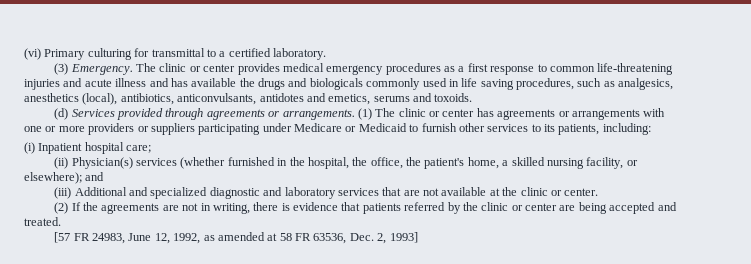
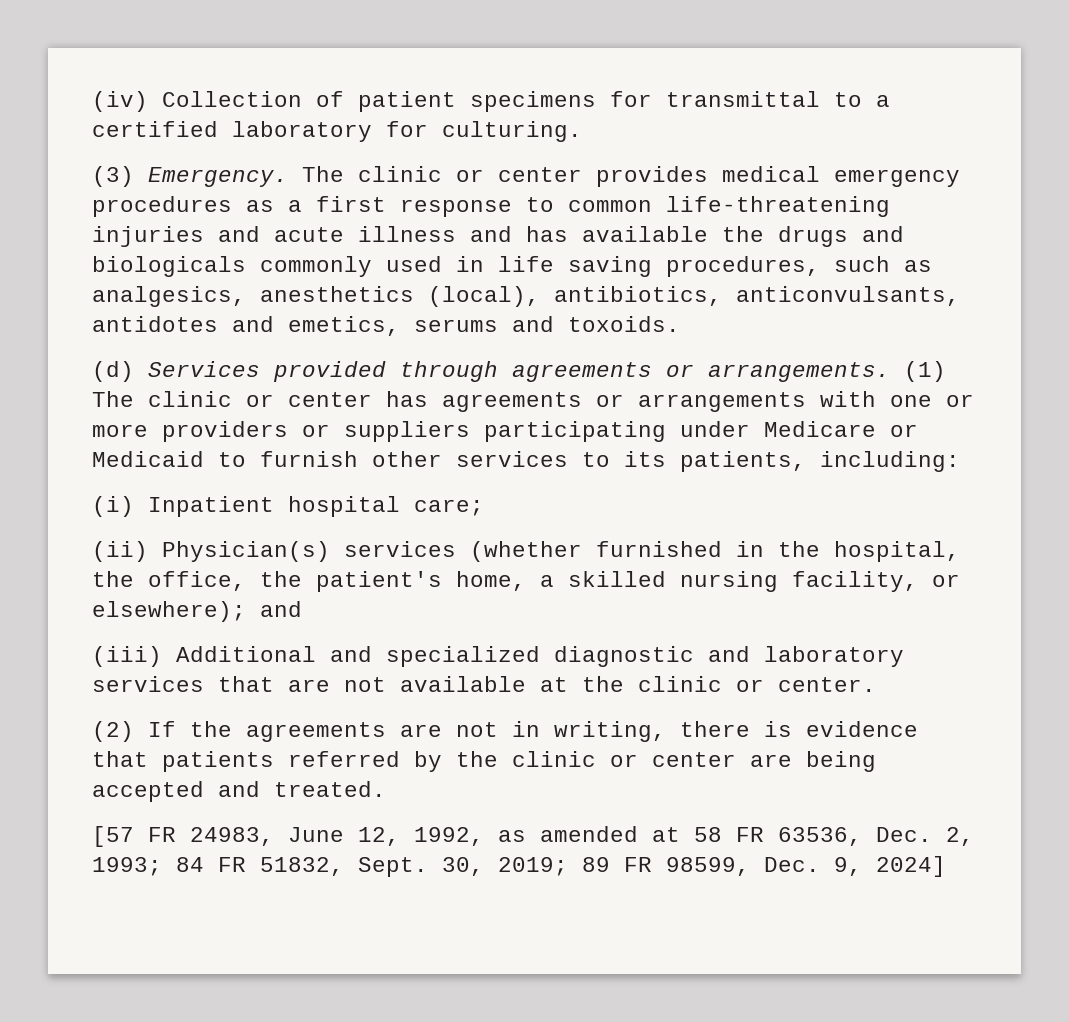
[24,48,132,60] (vi) Primary culturing -> [92,91,596,112] (iv) Collection of patient specimens
[273,48,326,60] laboratory. -> [232,121,582,142] laboratory for culturing.
[389,232,418,243] 1993] -> [92,856,946,877] 1993; 84 FR 51832, Sept. 30, 2019; 89 FR 98599, Dec. 9, 2024]

